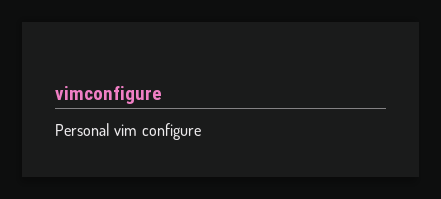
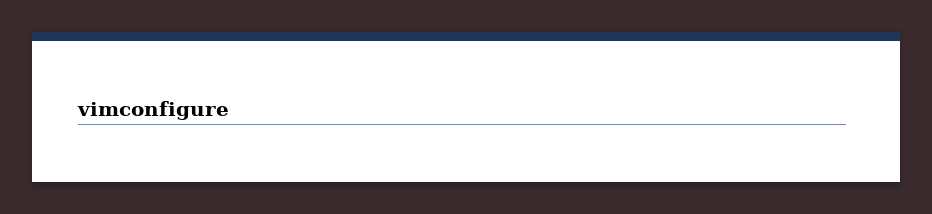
[55,123,201,140] // Personal vim configure -> (229, 110) none

